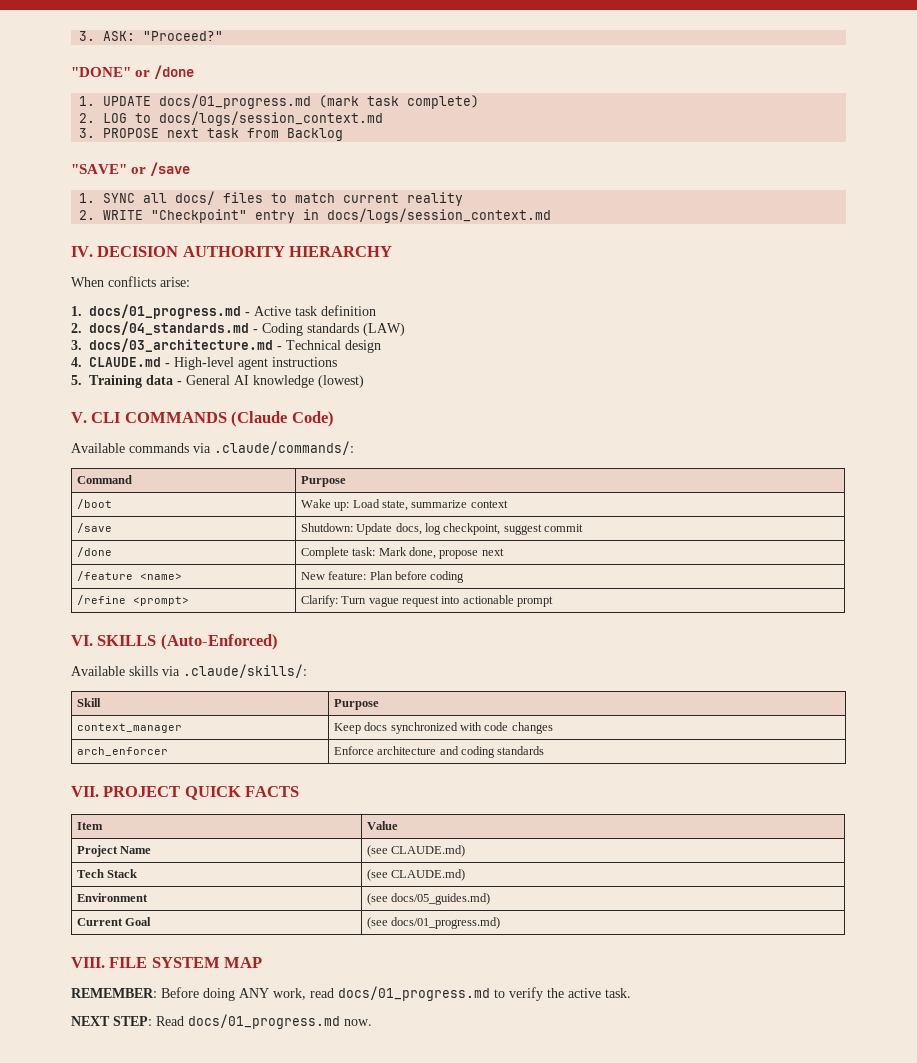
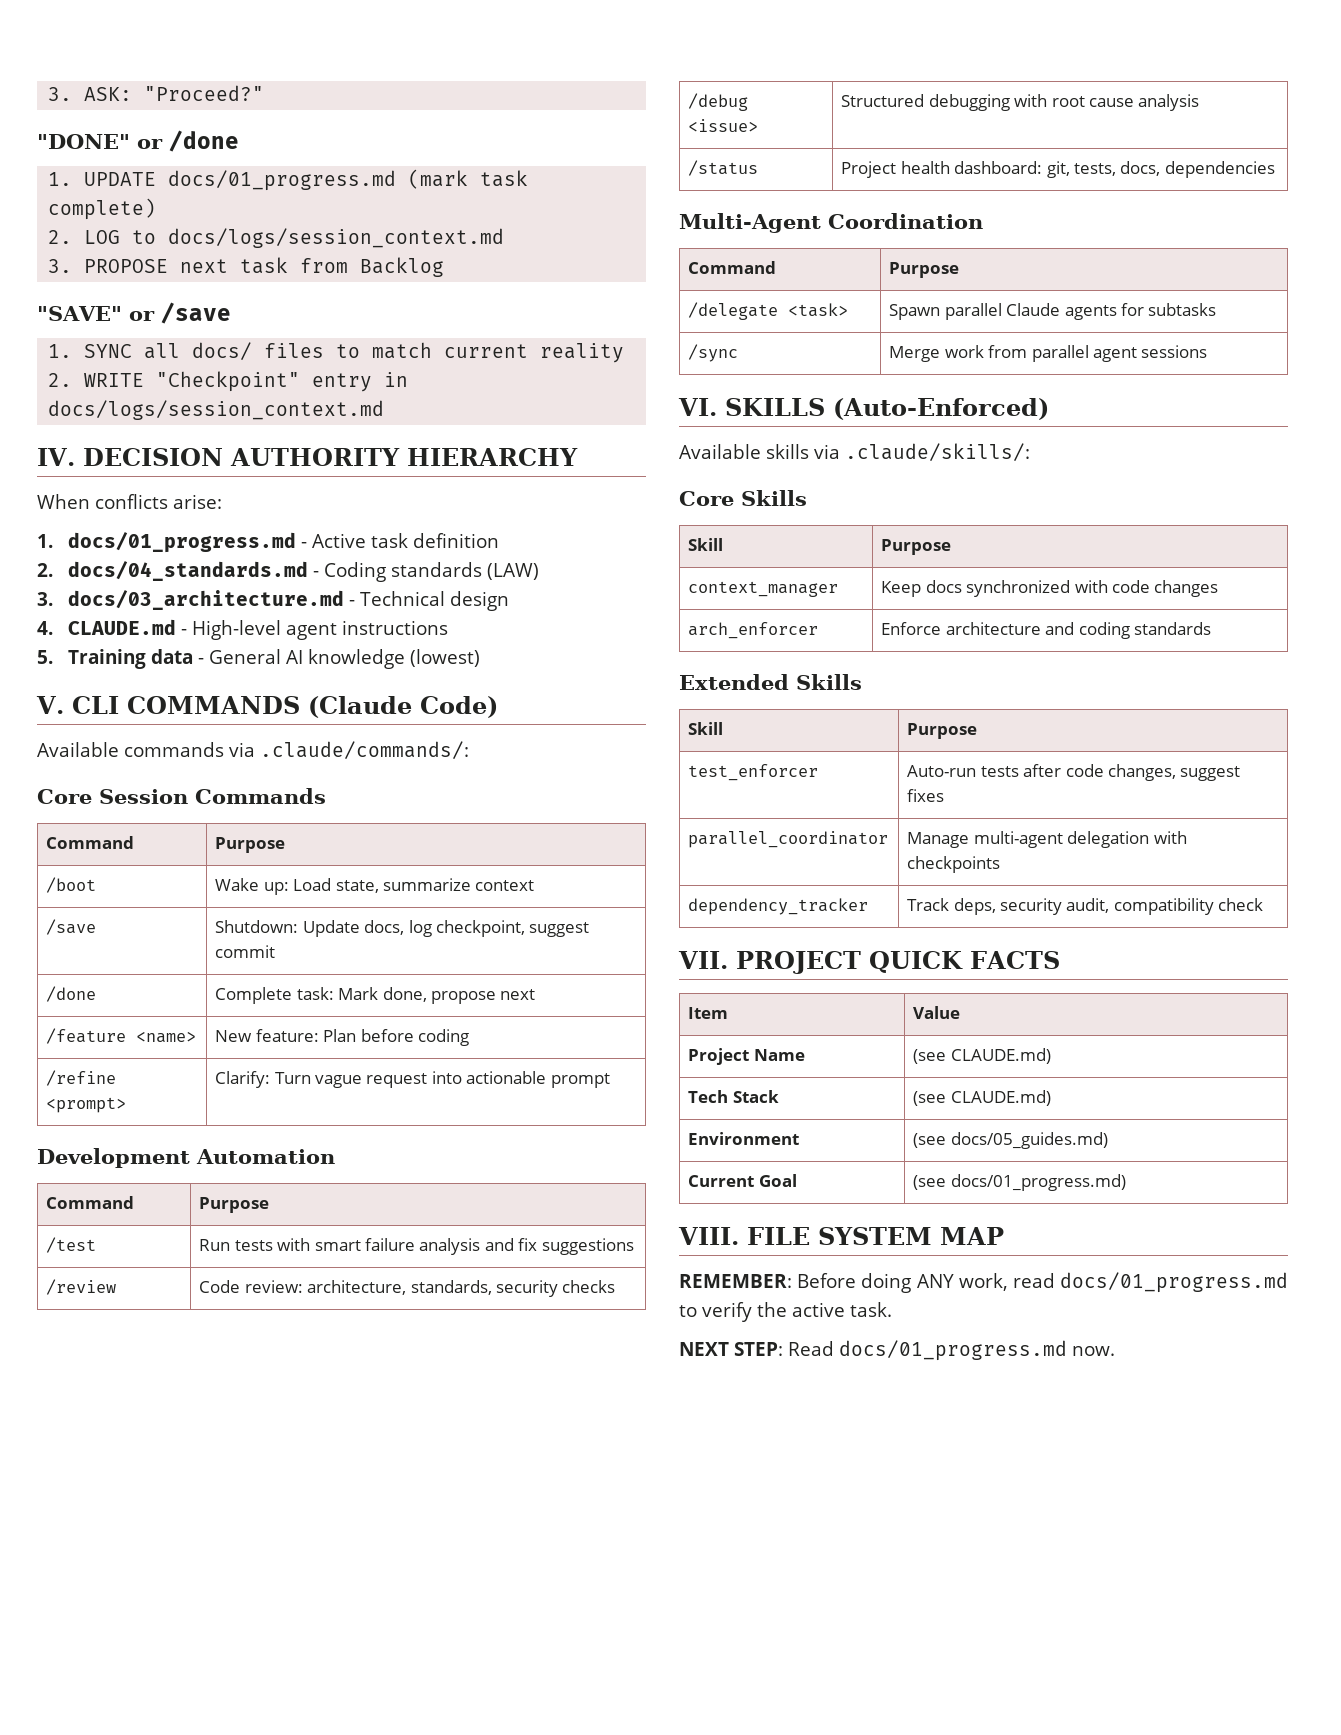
(354, 448) none -> [37,788,326,804] // Core Session Commands
(554, 601) none -> [37,1148,335,1168] [46,1196,135,1209] [199,1197,270,1213] [46,1237,97,1253] [199,1238,634,1255] [46,1279,117,1295] [199,1280,616,1297] [688,93,749,111] [688,119,759,132] [841,94,1200,111] [688,160,759,176] [841,161,1275,178] [679,213,983,233] [688,261,777,274] [889,262,960,278] [688,302,849,320] [889,303,1217,320] [688,344,739,362] [889,345,1208,362] // Development Automation // Command | Purpose // /test | Run tests with smart failure analysis and fix suggestions // /review | Code review: architecture, standards, security checks // /debug <issue> | Structured debugging with root cause analysis // /status | Project health dashboard: git, tests, docs, dependencies // Multi-Agent Coordination // Command | Purpose // /delegate <task> | Spawn parallel Claude agents for subtasks // /sync | Merge work from parallel agent sessions
(307, 671) none -> [679,490,807,506] // Core Skills
(545, 750) none -> [679,674,862,690] [688,722,724,735] [907,723,978,739] [688,764,819,781] [907,764,1241,781] [907,789,945,802] [688,831,889,848] [907,831,1187,848] [907,856,1001,873] [688,898,869,915] [907,898,1264,915] // Extended Skills // Skill | Purpose // test_enforcer | Auto-run tests after code changes, suggest fixes // parallel_coordinator | Manage multi-agent delegation with checkpoints // dependency_tracker | Track deps, security audit, compatibility check

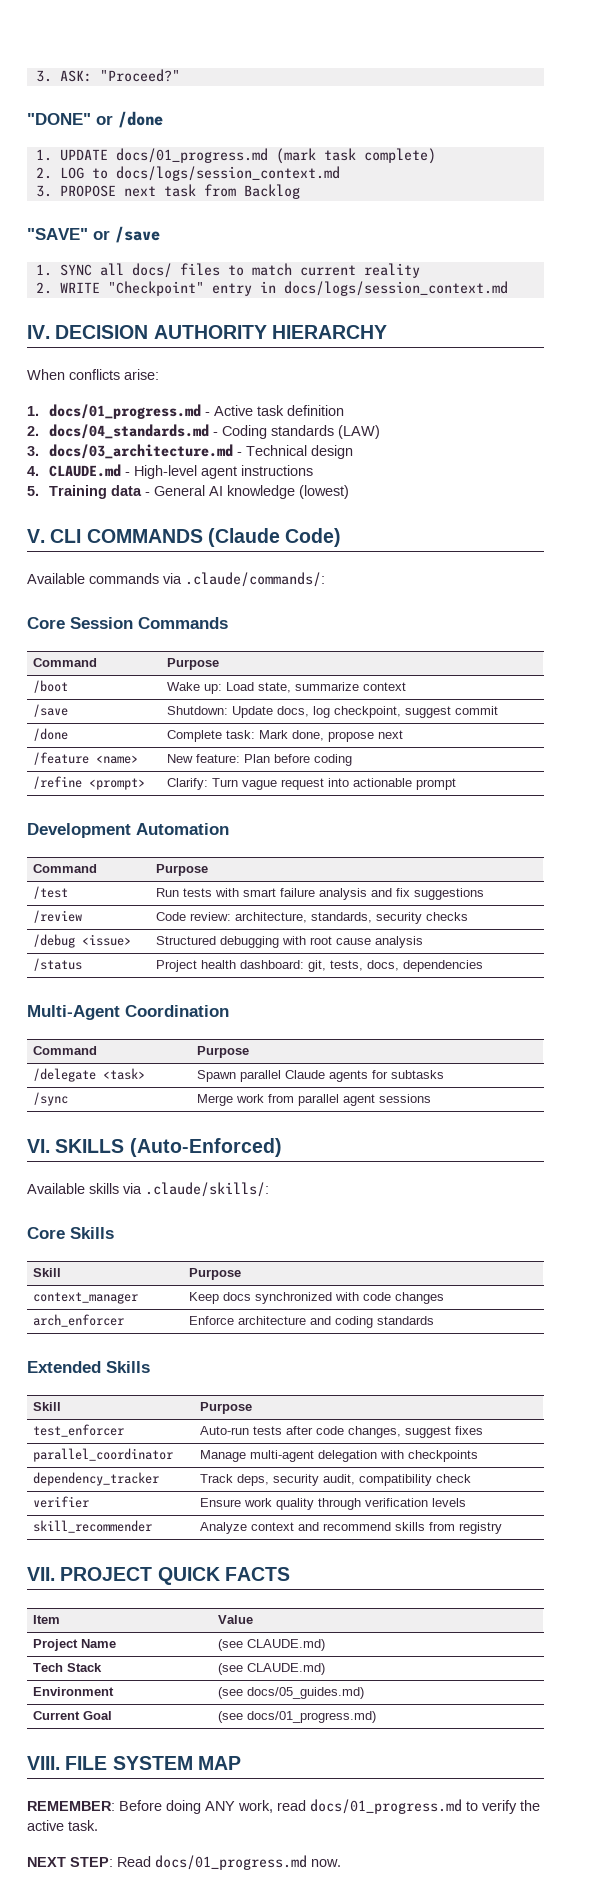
(1264, 904) none -> [32,1496,89,1508] [199,1498,466,1510] [32,1520,152,1533] [199,1522,502,1534] // verifier | Ensure work quality through verification levels // skill_recommender | Analyze context and recommend skills from registry

